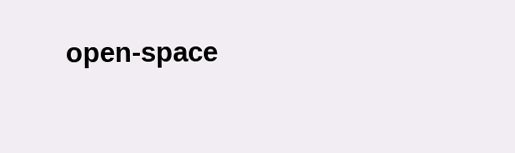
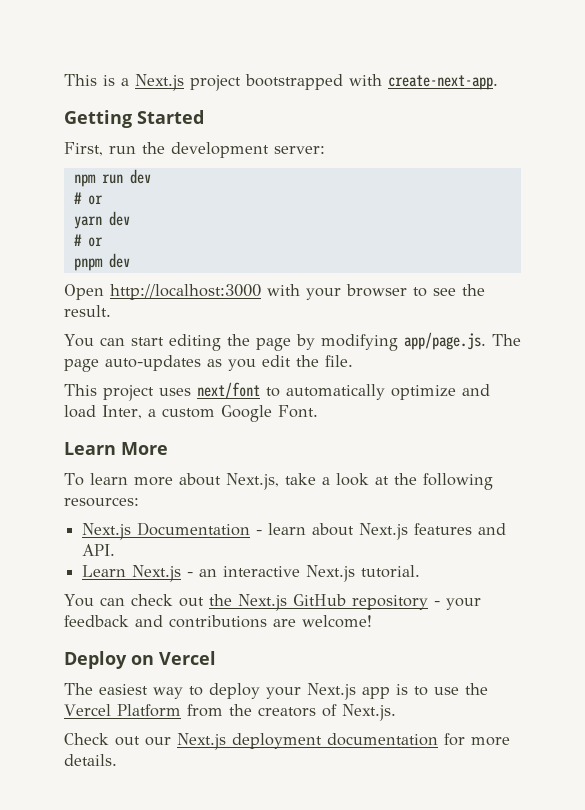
[65,46,218,69] open-space -> [64,74,498,91] [64,110,204,128] [64,142,325,158] [73,169,151,187] [73,192,103,205] [73,211,130,229] [73,234,103,247] [73,253,130,271] [64,284,485,300] [64,305,111,317] [64,332,521,351] [64,355,353,372] [64,382,490,401] [64,405,318,422] [64,442,168,455] [64,473,493,490] [64,497,139,507] [82,522,507,540] [82,544,116,556] [82,565,421,582] [64,594,481,611] [64,615,372,628] [64,651,216,669] [64,683,488,700] [64,704,396,721] [64,733,510,750] [64,754,117,766] This is a Next.js project bootstrapped with create-next-app. // Getting Started // First, run the development server: // npm run dev // # or // yarn dev // # or // pnpm dev // Open http://localhost:3000 with your browser to see the result. // You can start editing the page by modifying app/page.js. The page auto-updates as you edit the file. // This project uses next/font to automatically optimize and load Inter, a custom Google Font. // Learn More // To learn more about Next.js, take a look at the following resources: // Next.js Documentation - learn about Next.js features and API. // Learn Next.js - an interactive Next.js tutorial. // You can check out the Next.js GitHub repository - your feedback and contributions are welcome! // Deploy on Vercel // The easiest way to deploy your Next.js app is to use the Vercel Platform from the creators of Next.js. // Check out our Next.js deployment documentation for more details.

